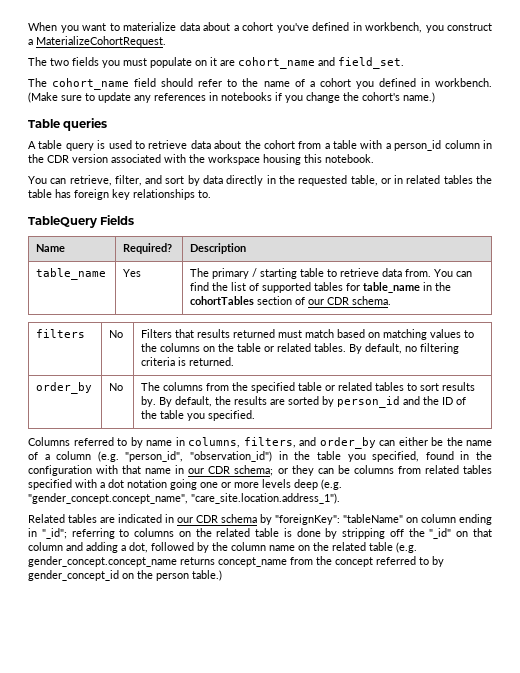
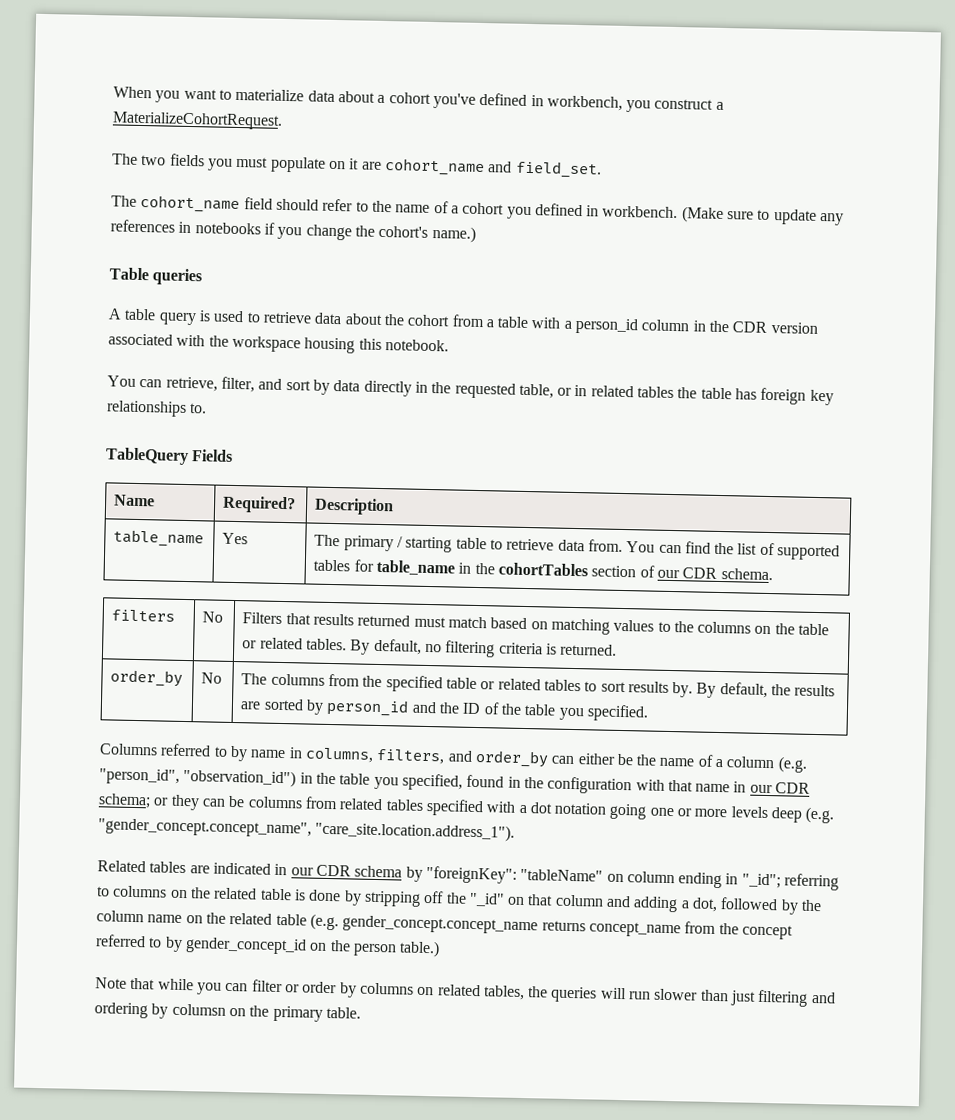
(222, 575) none -> [95,977,836,1007] [94,1002,361,1022] // Note that while you can filter or order by columns on related tables, the queries will run slower than just filtering and ordering by columsn on the primary table.

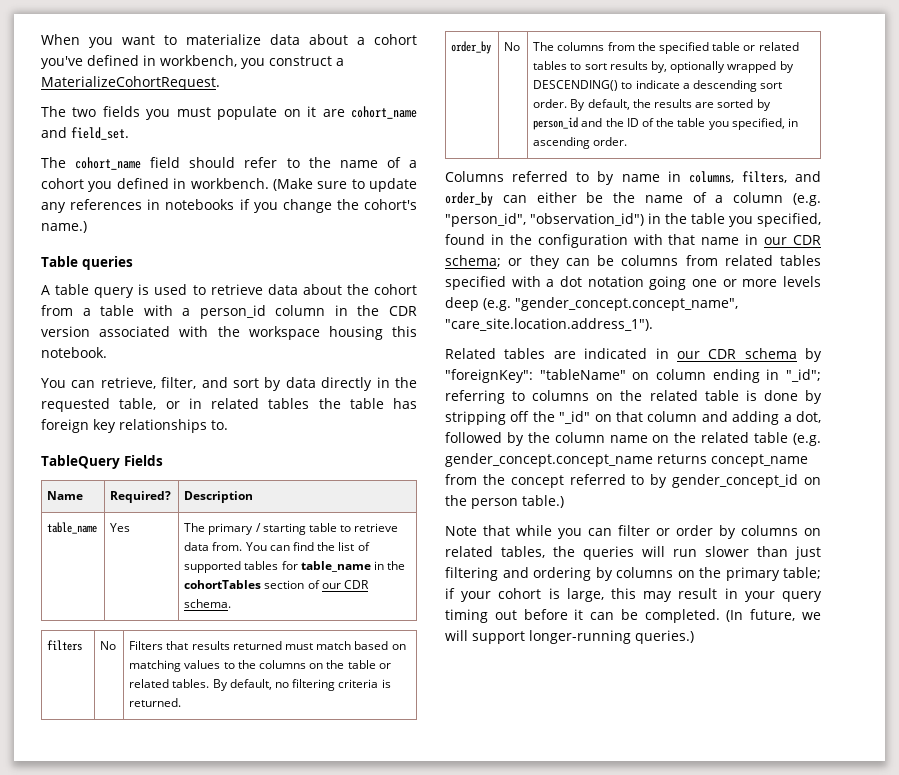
[672,682,694,698] by. -> [650,61,794,73] [533,80,783,92] [533,99,568,108] by, optionally wrapped by DESCENDING() to indicate a descending sort order.
[586,704,649,722] specified. -> [731,118,799,130] [533,137,628,149] specified, in ascending order.
[171,1003,226,1016] columsn -> [616,567,673,578] columns
[325,1006,361,1019] table. -> [783,567,821,579] [445,588,822,602] [445,609,821,623] [445,630,694,644] table; if your cohort is large, this may result in your query timing out before it can be completed. (In future, we will support longer-running queries.)

